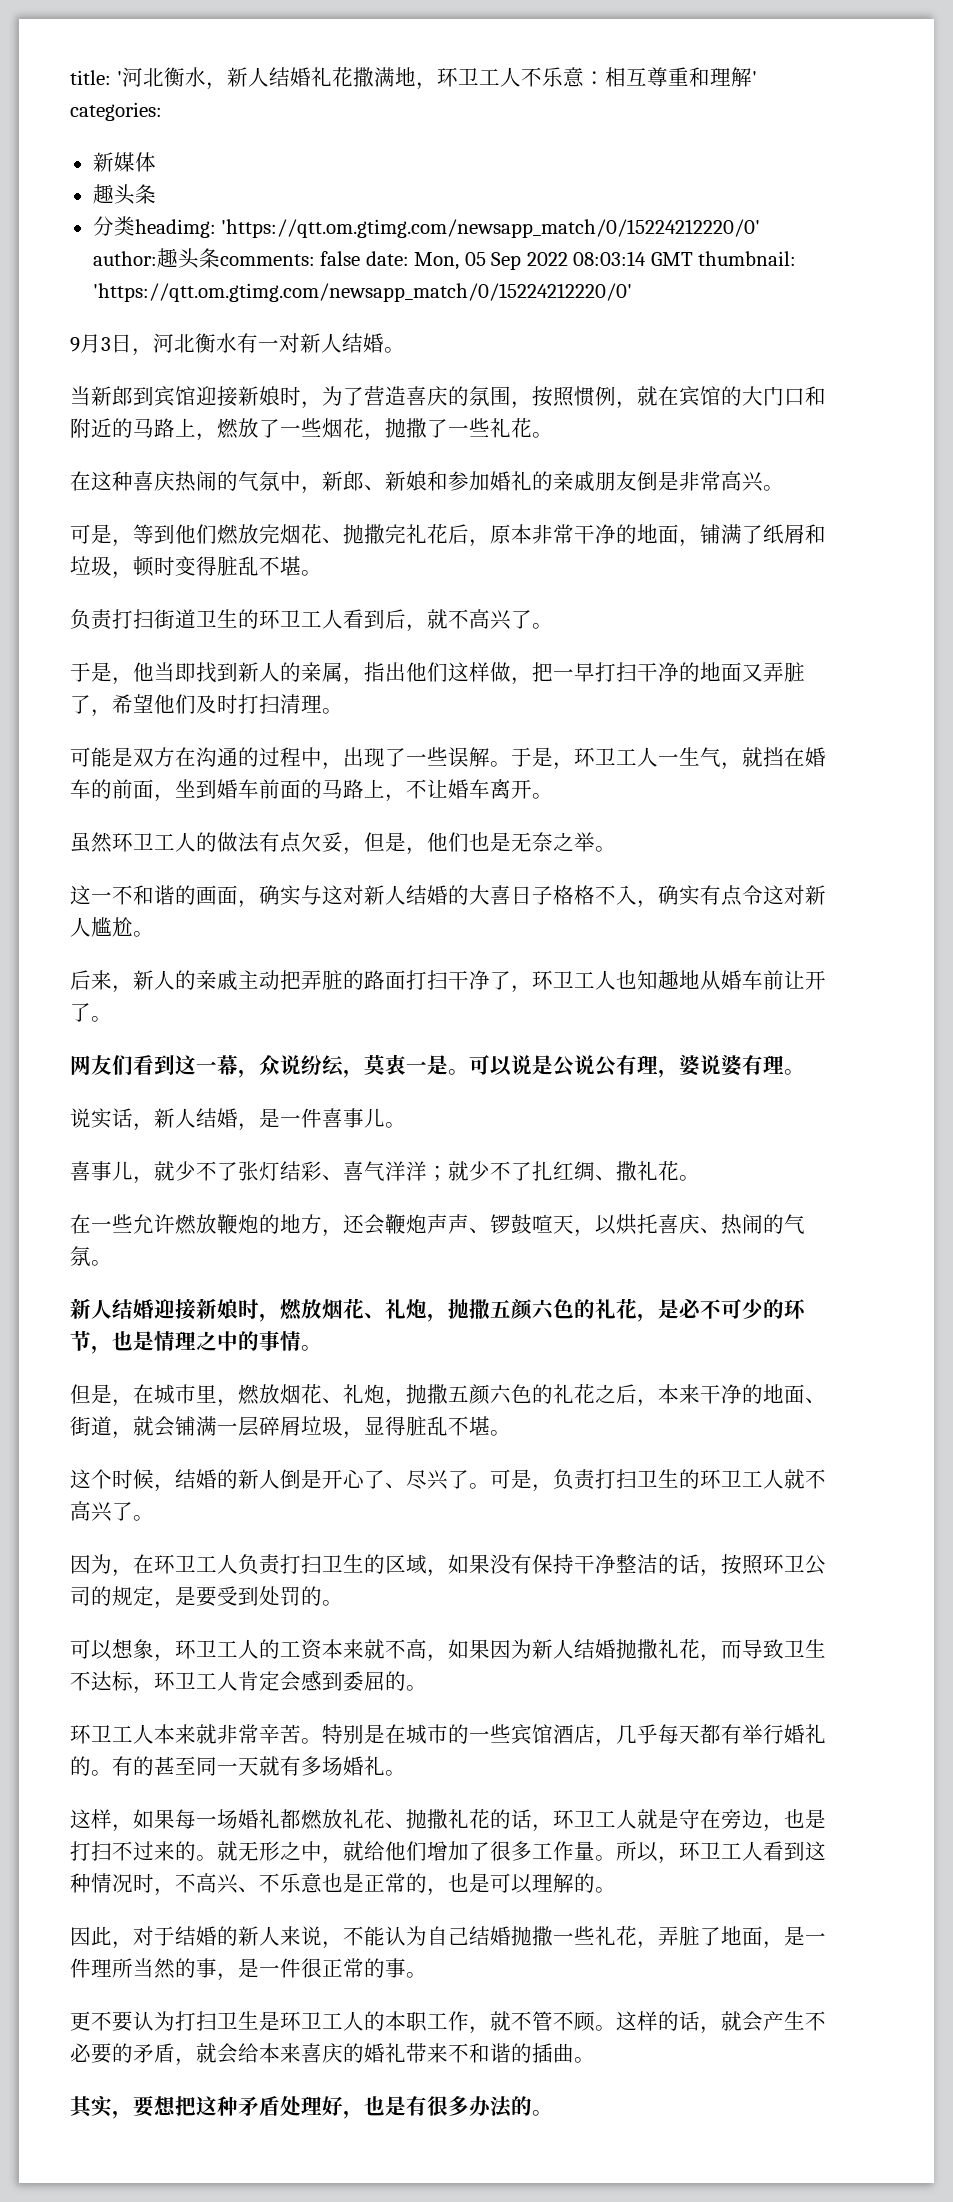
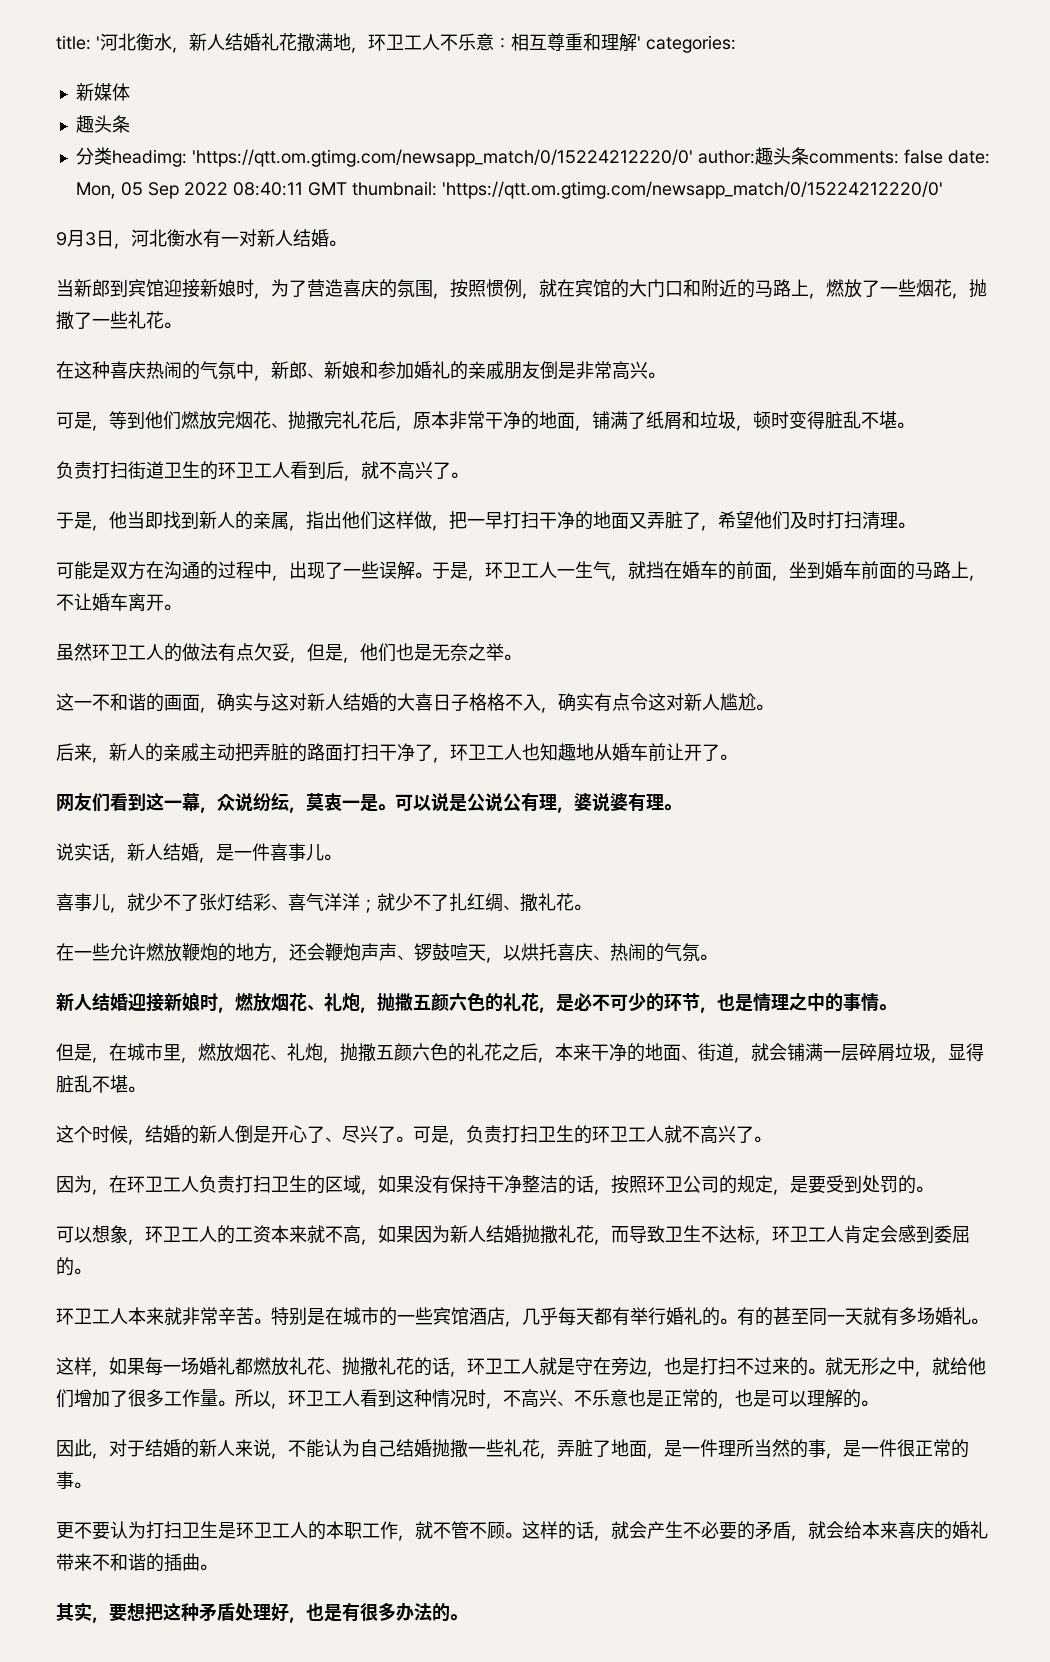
[573,251,647,266] 08:03:14 -> [232,182,303,196] 08:40:11

